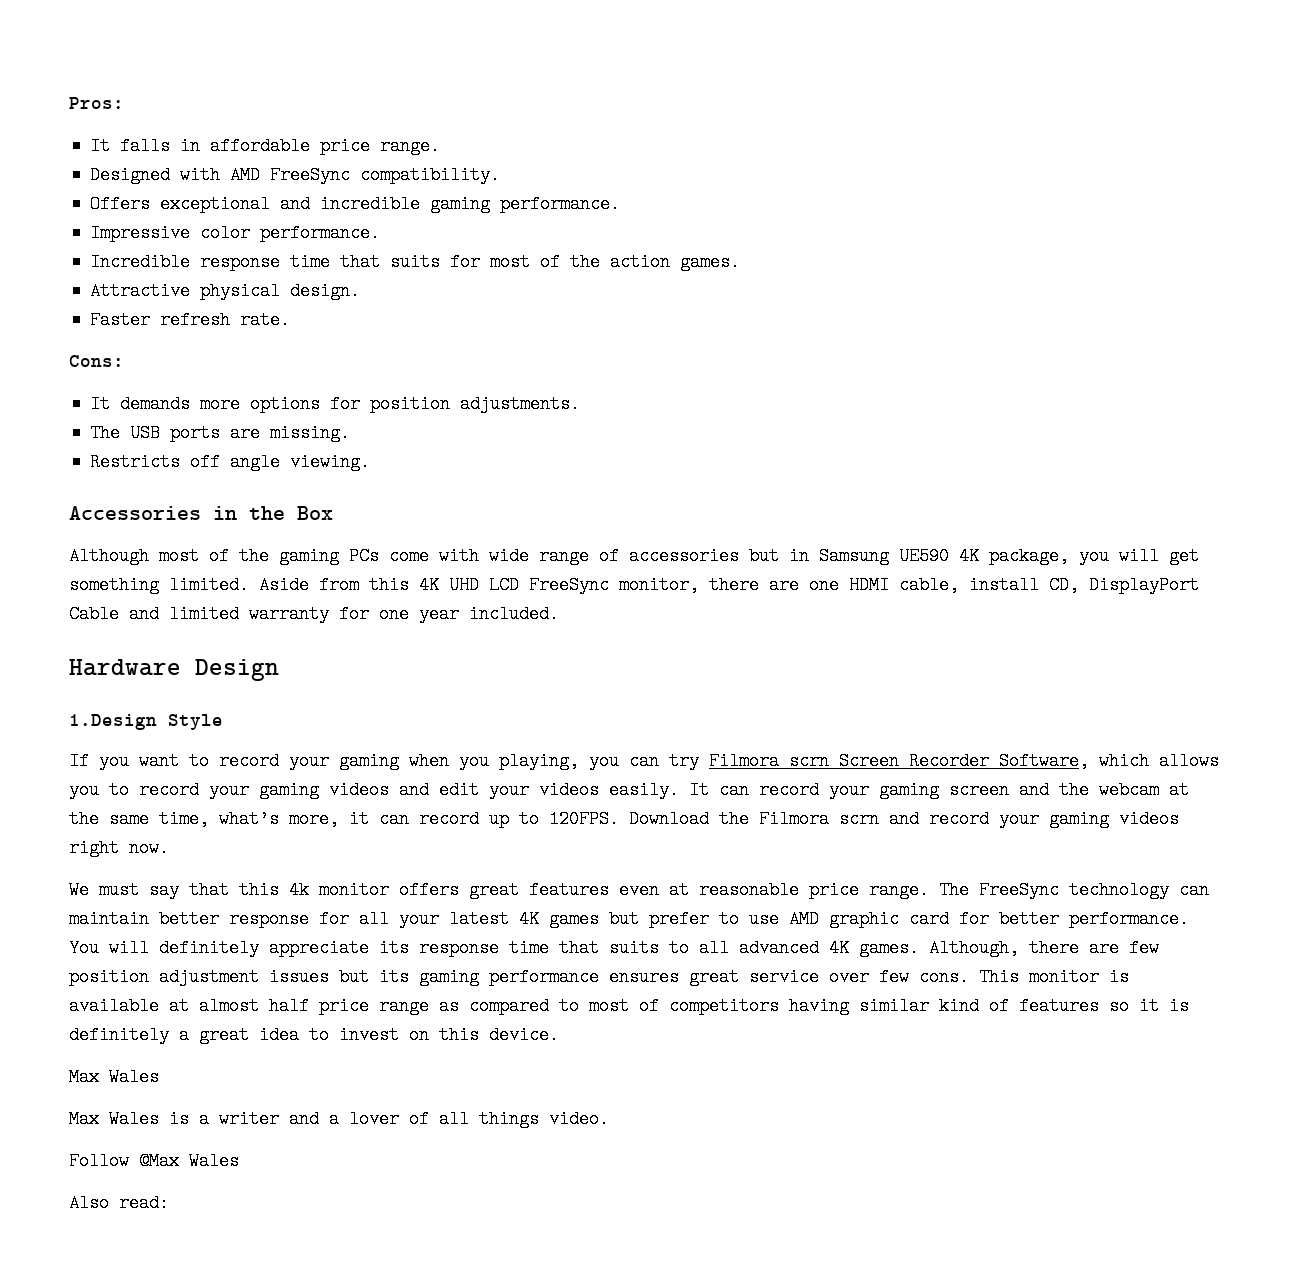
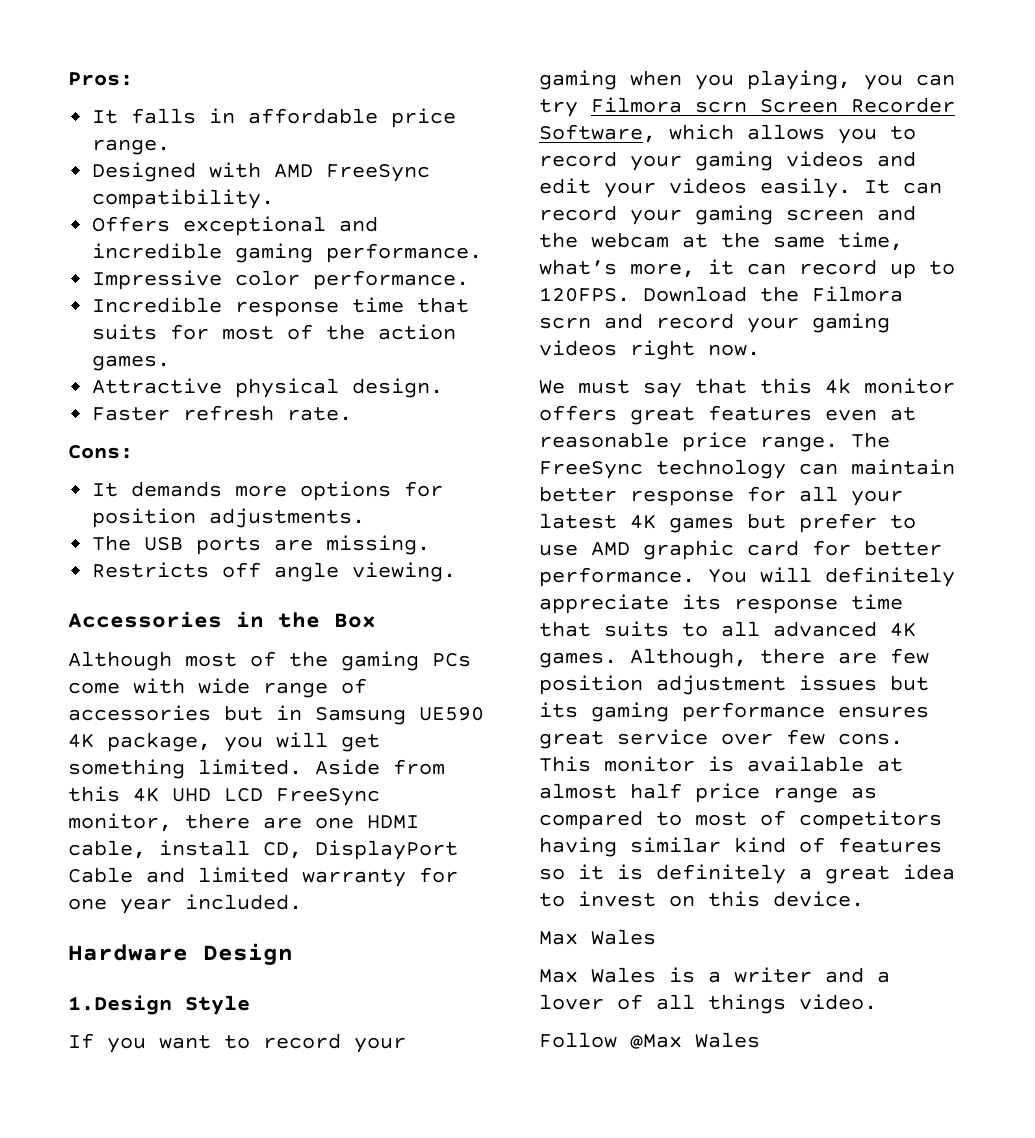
[69,1194,169,1212] // Also read: -> (760, 1040) none

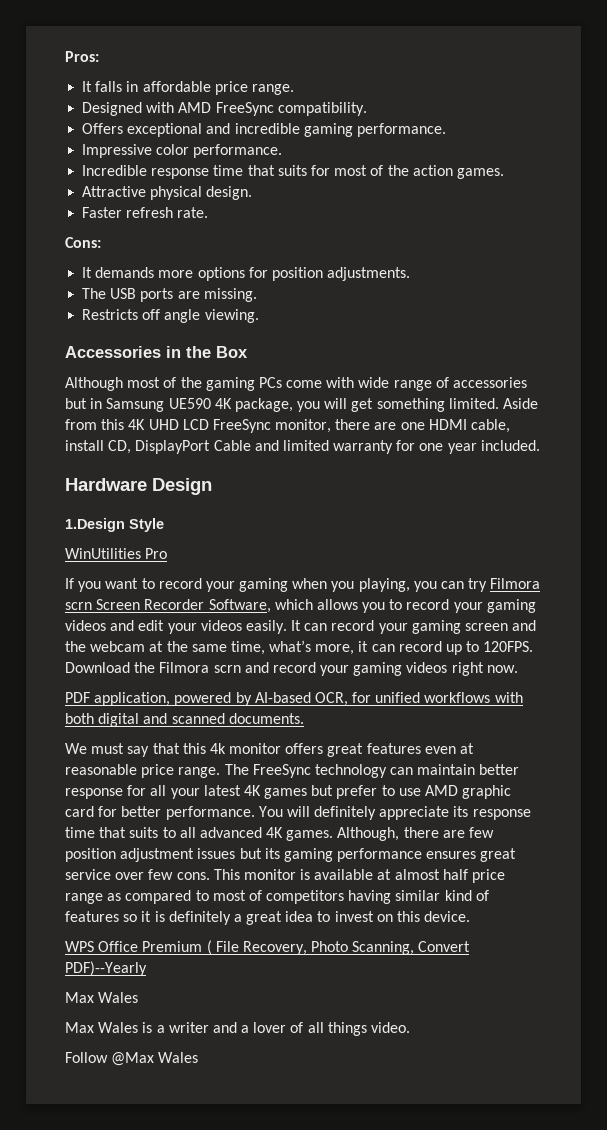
(250, 1005) none -> [65,548,168,559] // WinUtilities Pro
(760, 350) none -> [65,692,523,706] [65,713,304,727] // PDF application, powered by AI-based OCR, for unified workflows with both digital and scanned documents.
(864, 899) none -> [65,940,471,955] [65,961,147,976] // WPS Office Premium ( File Recovery, Photo Scanning, Convert PDF)--Yearly

